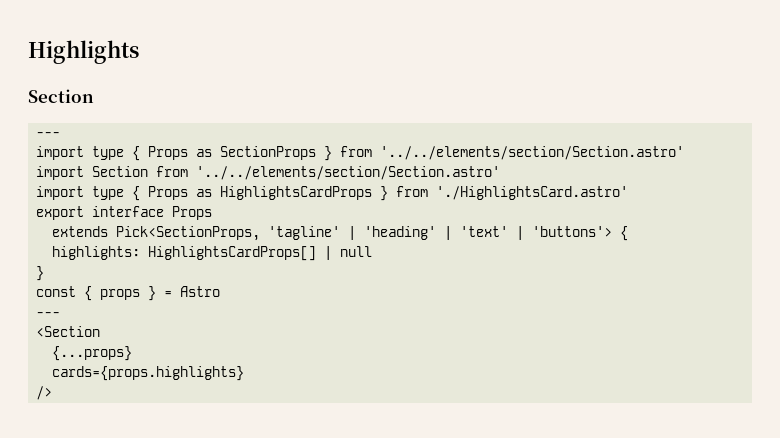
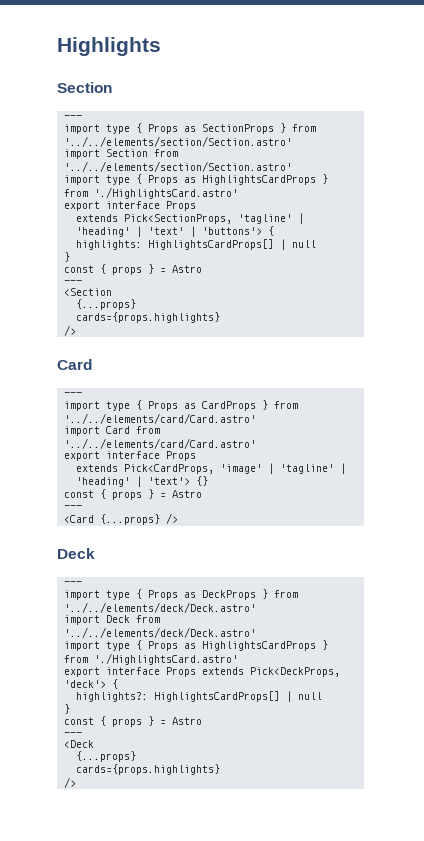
(53, 393) none -> [57,359,92,370] [63,392,82,396] [63,400,298,411] [63,413,256,424] [63,426,160,436] [63,438,256,449] [63,451,196,461] [75,463,346,474] [75,476,208,487] [63,489,202,500] [63,505,82,509] [63,513,178,525] [57,548,95,559] [63,581,82,585] [63,589,298,600] [63,602,256,613] [63,615,160,625] [63,627,256,638] [63,640,328,651] [63,653,238,665] [63,667,340,677] [63,679,118,689] [75,691,322,702] [63,704,70,714] [63,716,202,727] [63,732,82,736] [63,740,94,748] [75,751,136,762] [75,764,220,775] [63,777,76,788] // Card // --- // import type { Props as CardProps } from '../../elements/card/Card.astro' // import Card from '../../elements/card/Card.astro' // export interface Props // extends Pick<CardProps, 'image' | 'tagline' | 'heading' | 'text'> {} // const { props } = Astro // --- // <Card {...props} /> // Deck // --- // import type { Props as DeckProps } from '../../elements/deck/Deck.astro' // import Deck from '../../elements/deck/Deck.astro' // import type { Props as HighlightsCardProps } from './HighlightsCard.astro' // export interface Props extends Pick<DeckProps, 'deck'> { // highlights?: HighlightsCardProps[] | null // } // const { props } = Astro // --- // <Deck // {...props} // cards={props.highlights} // />

